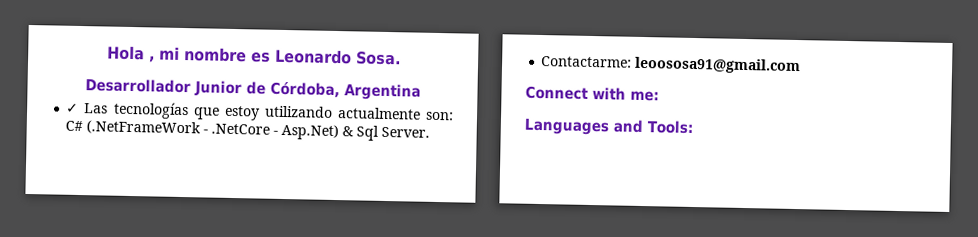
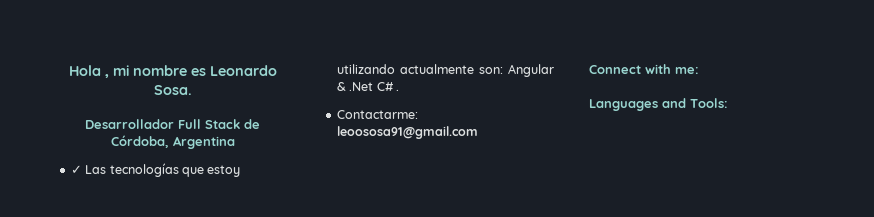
[193,80,242,97] Junior -> [178,119,240,129] Full Stack
[65,120,431,141] C# (.NetFrameWork - .NetCore - Asp.Net) & Sql Server. -> [508,64,554,77] [336,82,399,91] Angular & .Net C# .

